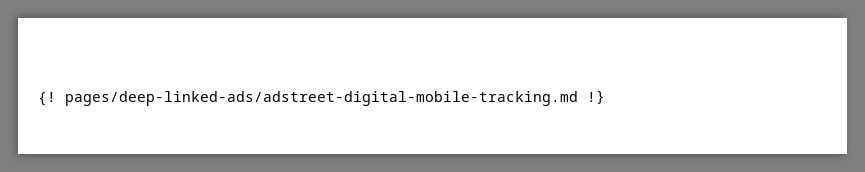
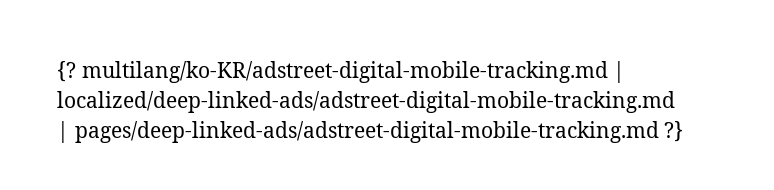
[38,90,605,106] {! pages/deep-linked-ads/adstreet-digital-mobile-tracking.md !} -> [57,61,626,83] [57,91,675,113] [57,121,684,143] {? multilang/ko-KR/adstreet-digital-mobile-tracking.md | localized/deep-linked-ads/adstreet-digital-mobile-tracking.md | pages/deep-linked-ads/adstreet-digital-mobile-tracking.md ?}

